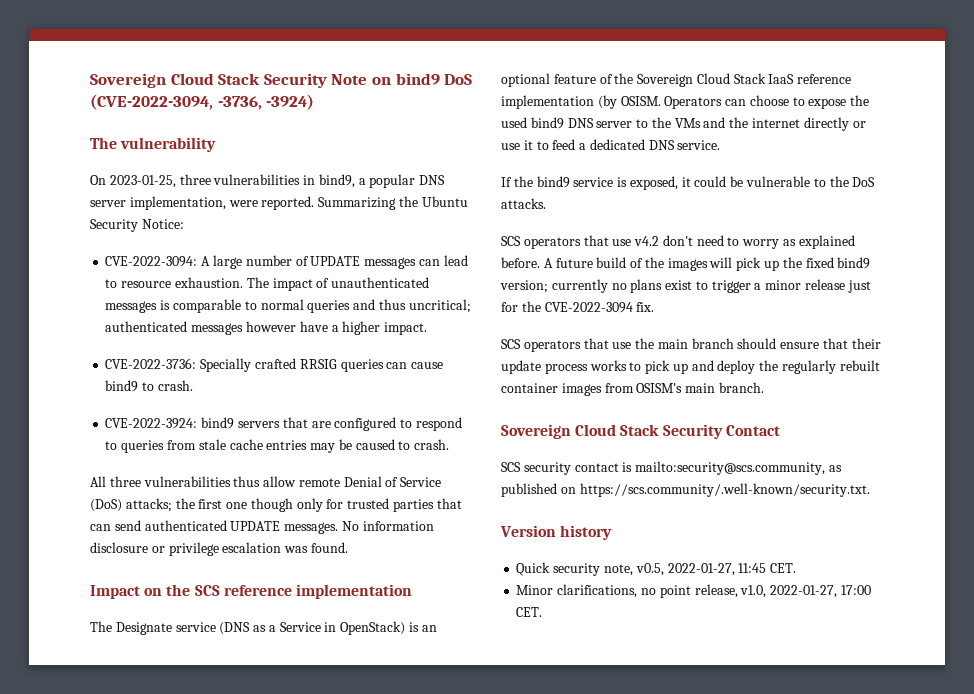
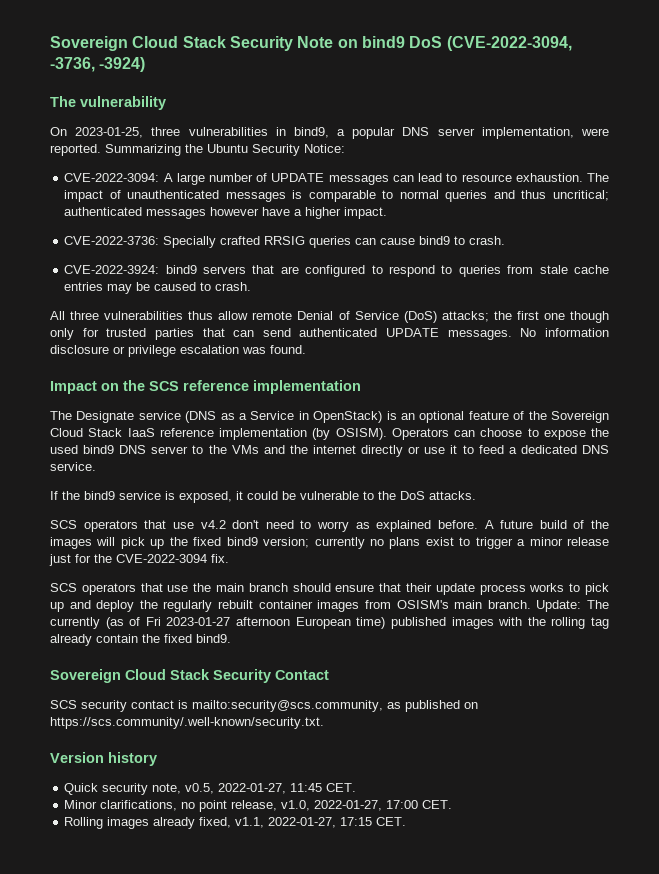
[620,96,661,106] OSISM. -> [335,428,387,440] OSISM).
(764, 387) none -> [536,600,610,612] [50,617,610,629] [50,634,231,646] Update: The currently (as of Fri 2023-01-27 afternoon European time) published images with the rolling tag already contain the fixed bind9.
(543, 612) none -> [64,817,407,829] // Rolling images already fixed, v1.1, 2022-01-27, 17:15 CET.

